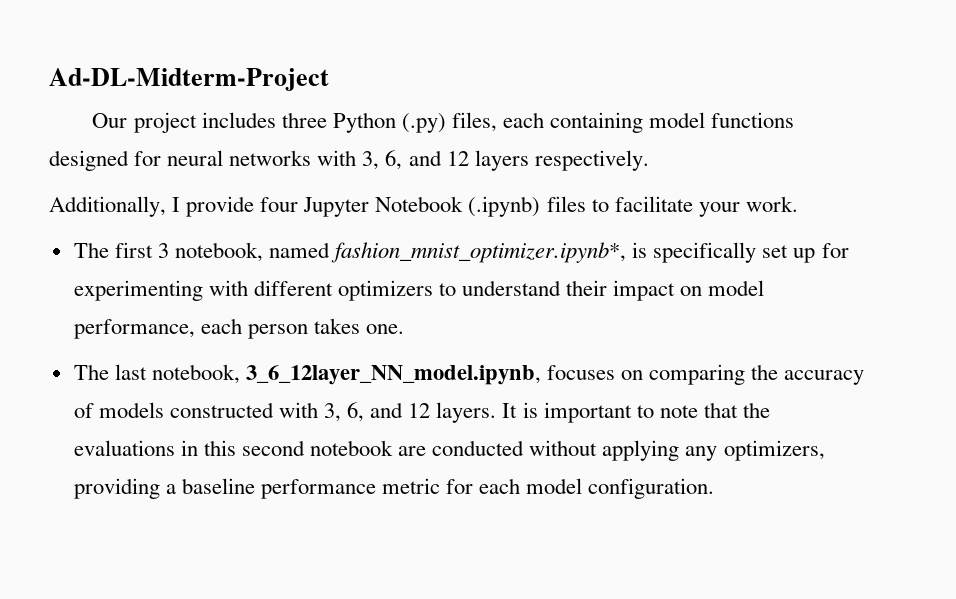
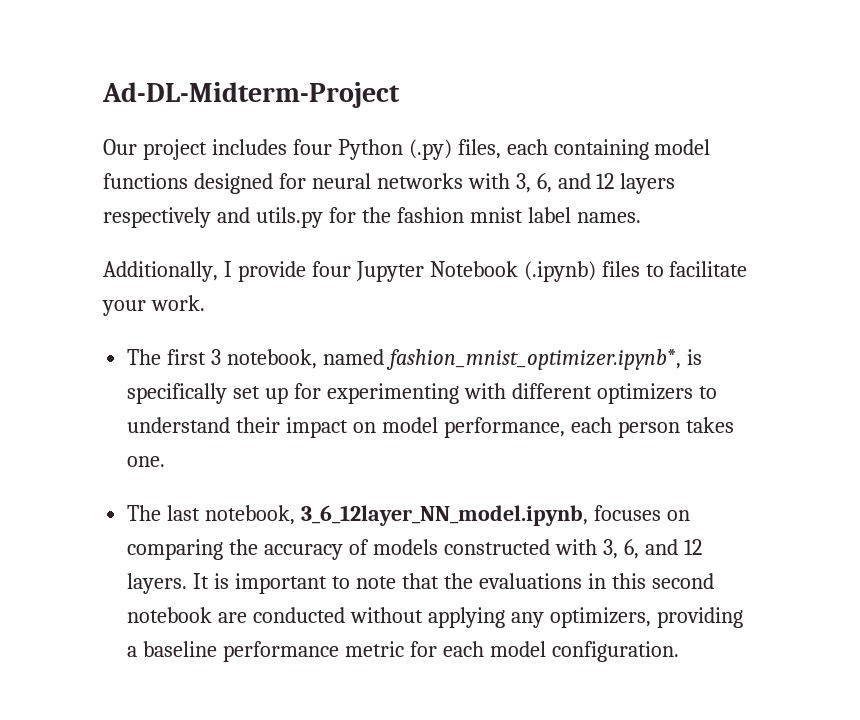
[281,112,327,128] three -> [292,139,332,155] four
[534,150,649,171] respectively. -> [103,207,641,228] respectively and utils.py for the fashion mnist label names.

